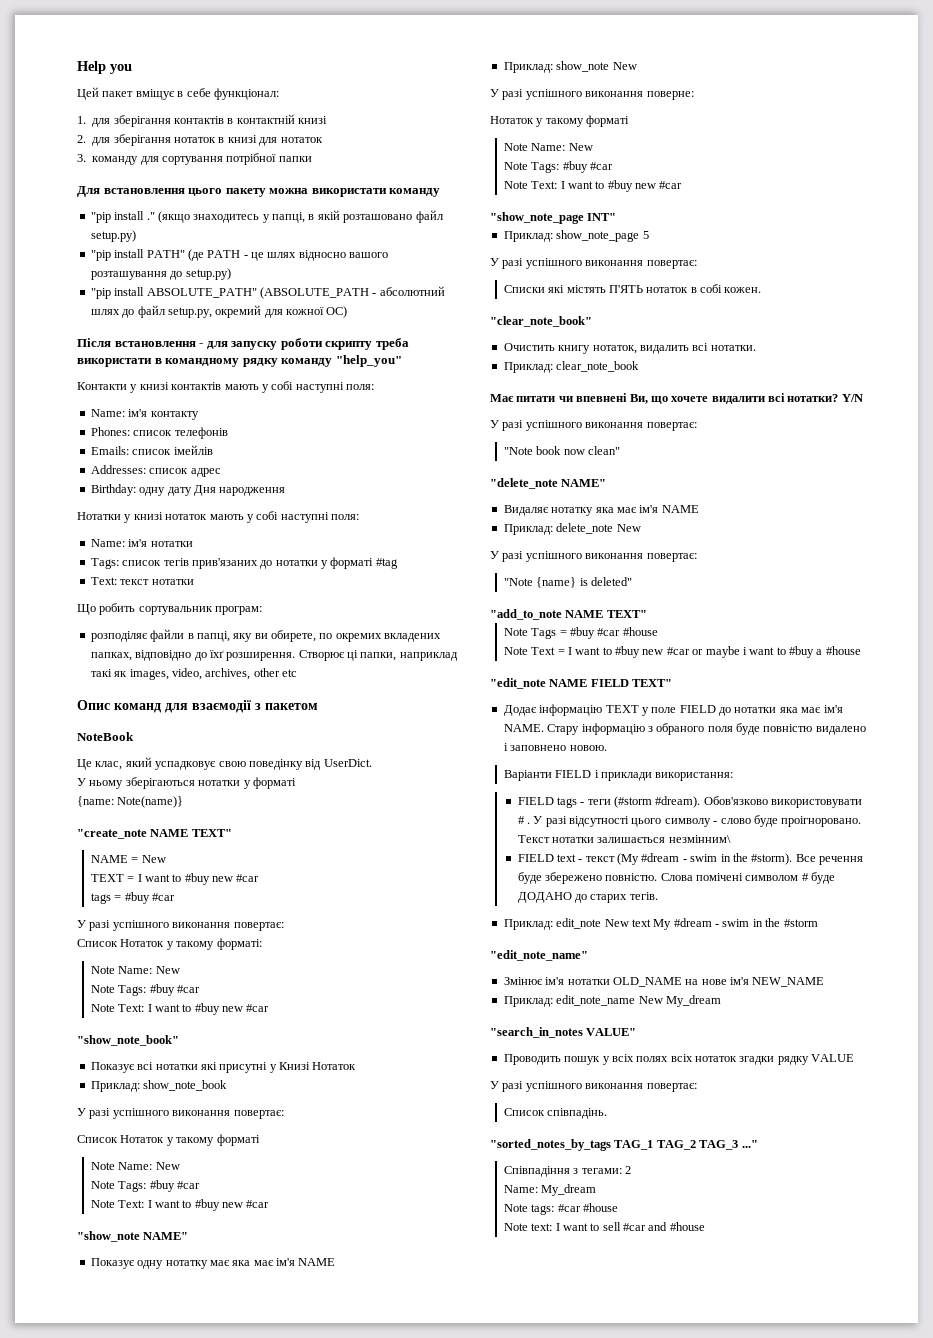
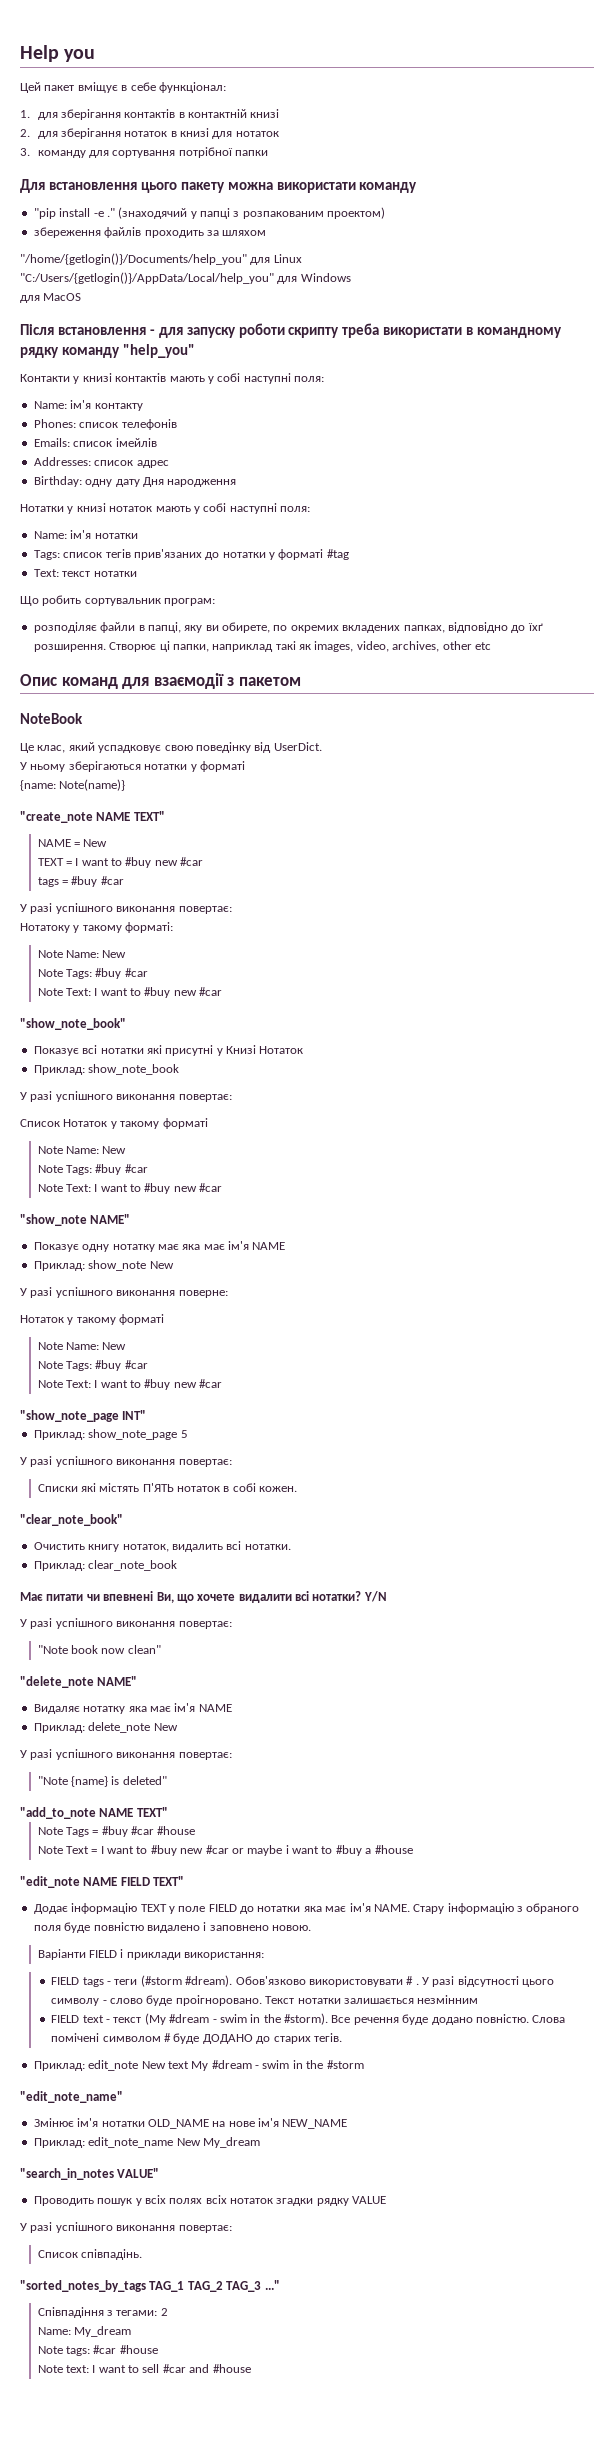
[146,210,443,223] [90,230,136,242] [90,249,389,261] [90,268,231,280] [90,286,445,299] [90,305,348,318] ." (якщо знаходитесь у папці, в якій розташовано файл setup.py) // "pip install PATH" (де PATH - це шлях відносно вашого розташування до setup.py) // "pip install ABSOLUTE_PATH" (ABSOLUTE_PATH - абсолютний шлях до файл setup.py, окремий для кожної ОС) -> [93,207,386,219] [33,227,267,238] [20,253,302,265] [20,272,351,284] [20,293,82,303] -e ." (знаходячий у папці з розпакованим проектом) // збереження файлів проходить за шляхом // "/home/{getlogin()}/Documents/help_you" для Linux // "C:/Users/{getlogin()}/AppData/Local/help_you" для Windows // для MacOS
[77,939,165,947] Список Нотаток -> [20,923,70,933] Нотатоку
[668,835,731,843] незмінним\ -> [417,1995,479,2004] незмінним
[544,872,602,884] збережено -> [431,2017,473,2025] додано

